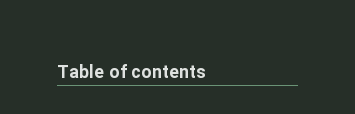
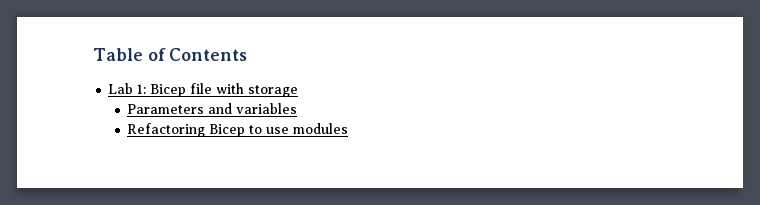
[131,65,207,78] contents -> [169,48,248,61] [108,83,299,97] [127,103,298,114] [127,123,349,137] Contents // Lab 1: Bicep file with storage // Parameters and variables // Refactoring Bicep to use modules

